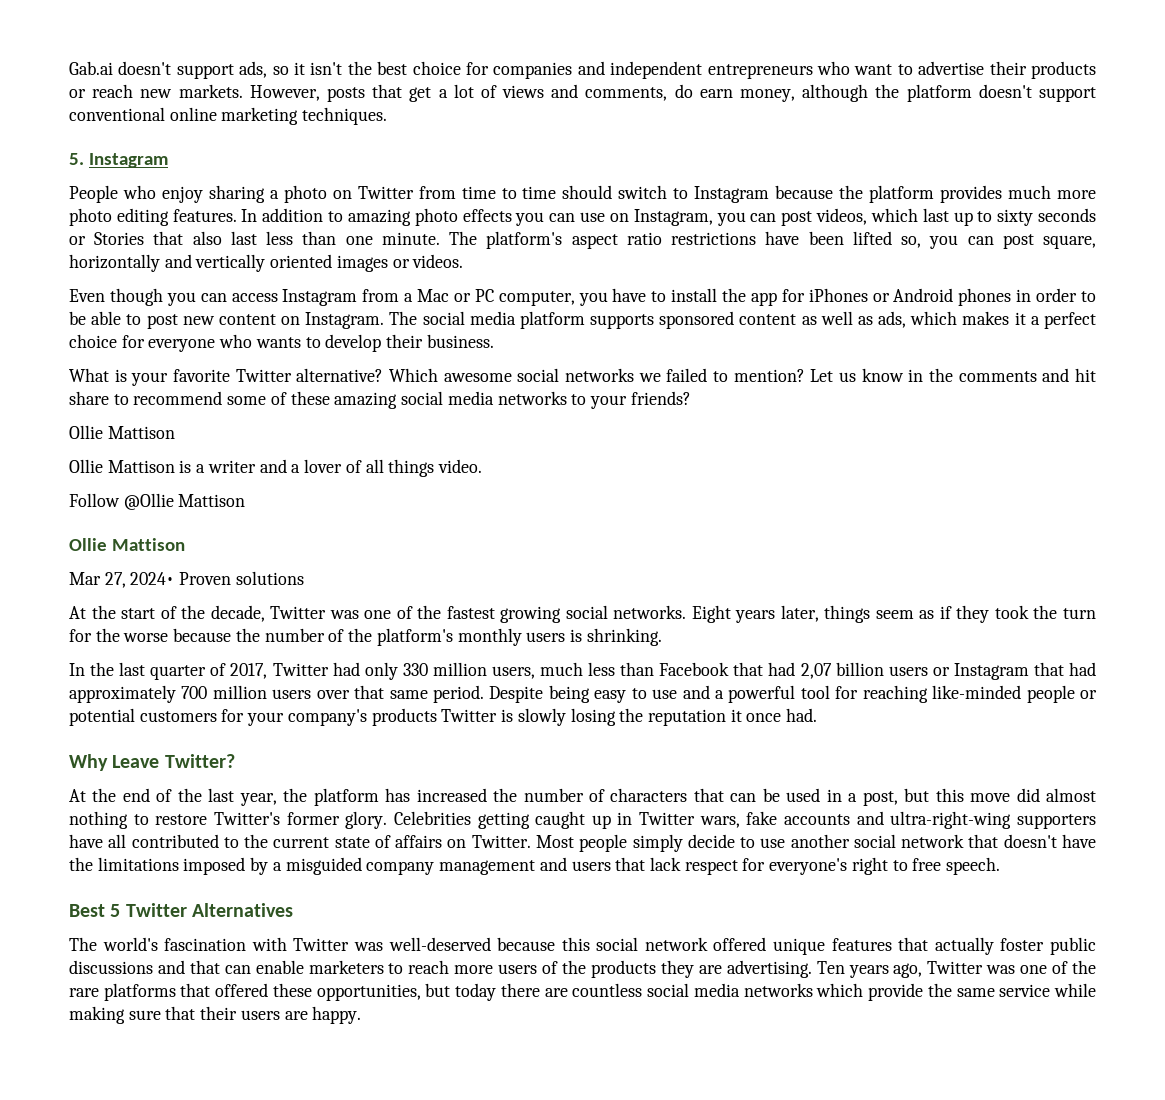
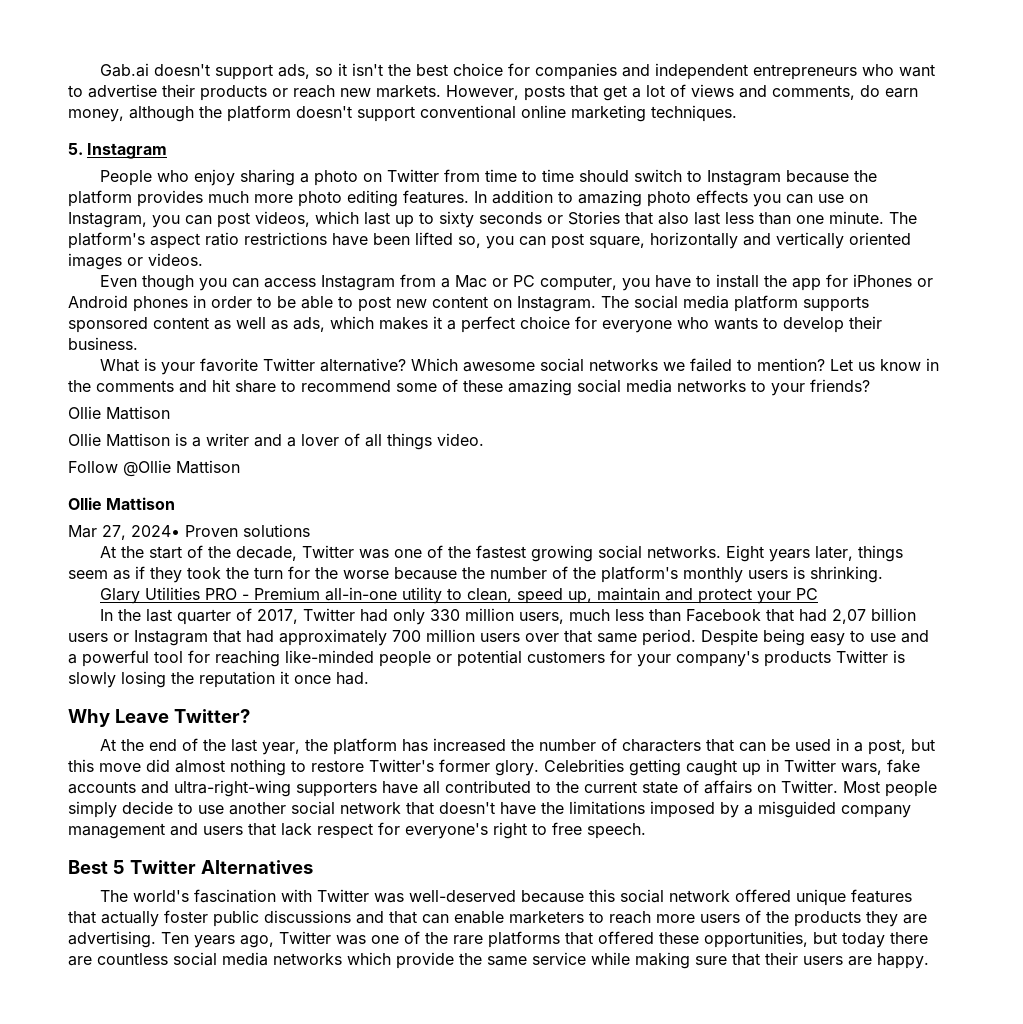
(662, 637) none -> [99,587,818,604] // Glary Utilities PRO - Premium all-in-one utility to clean, speed up, maintain and protect your PC

